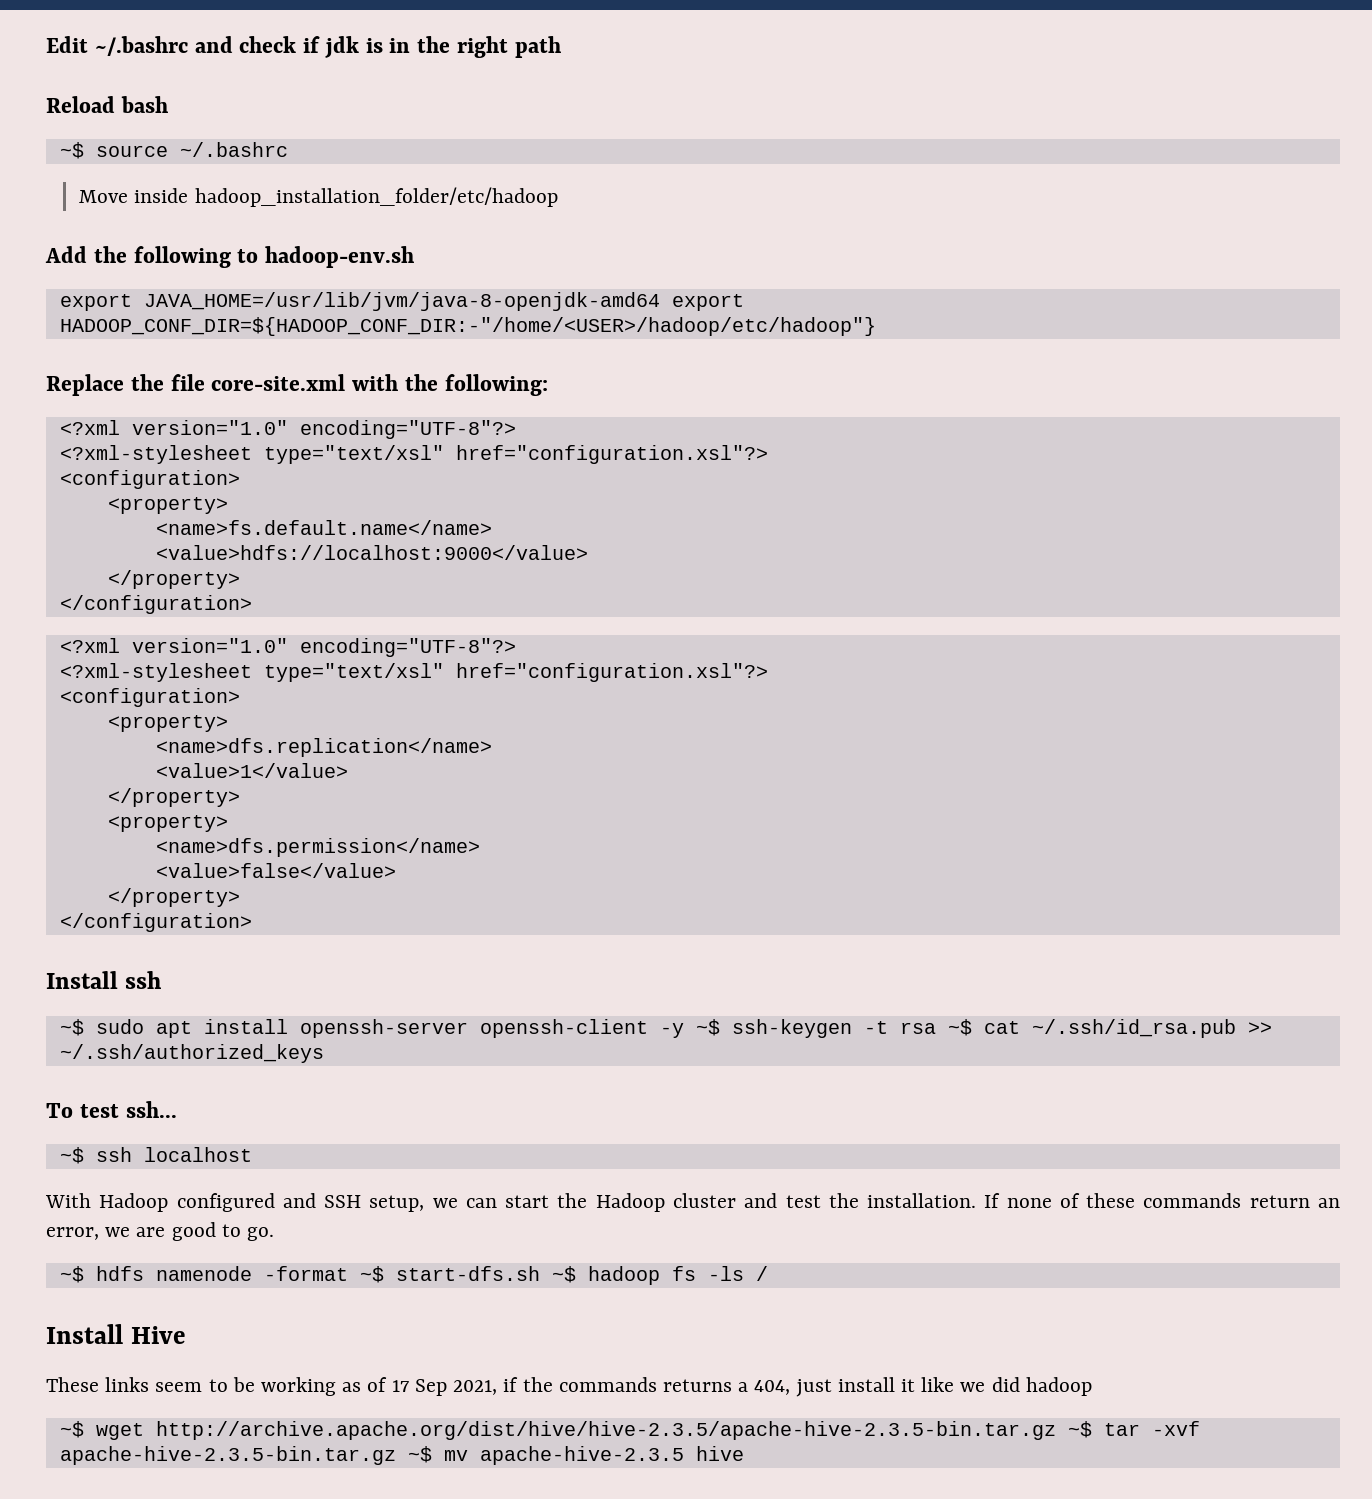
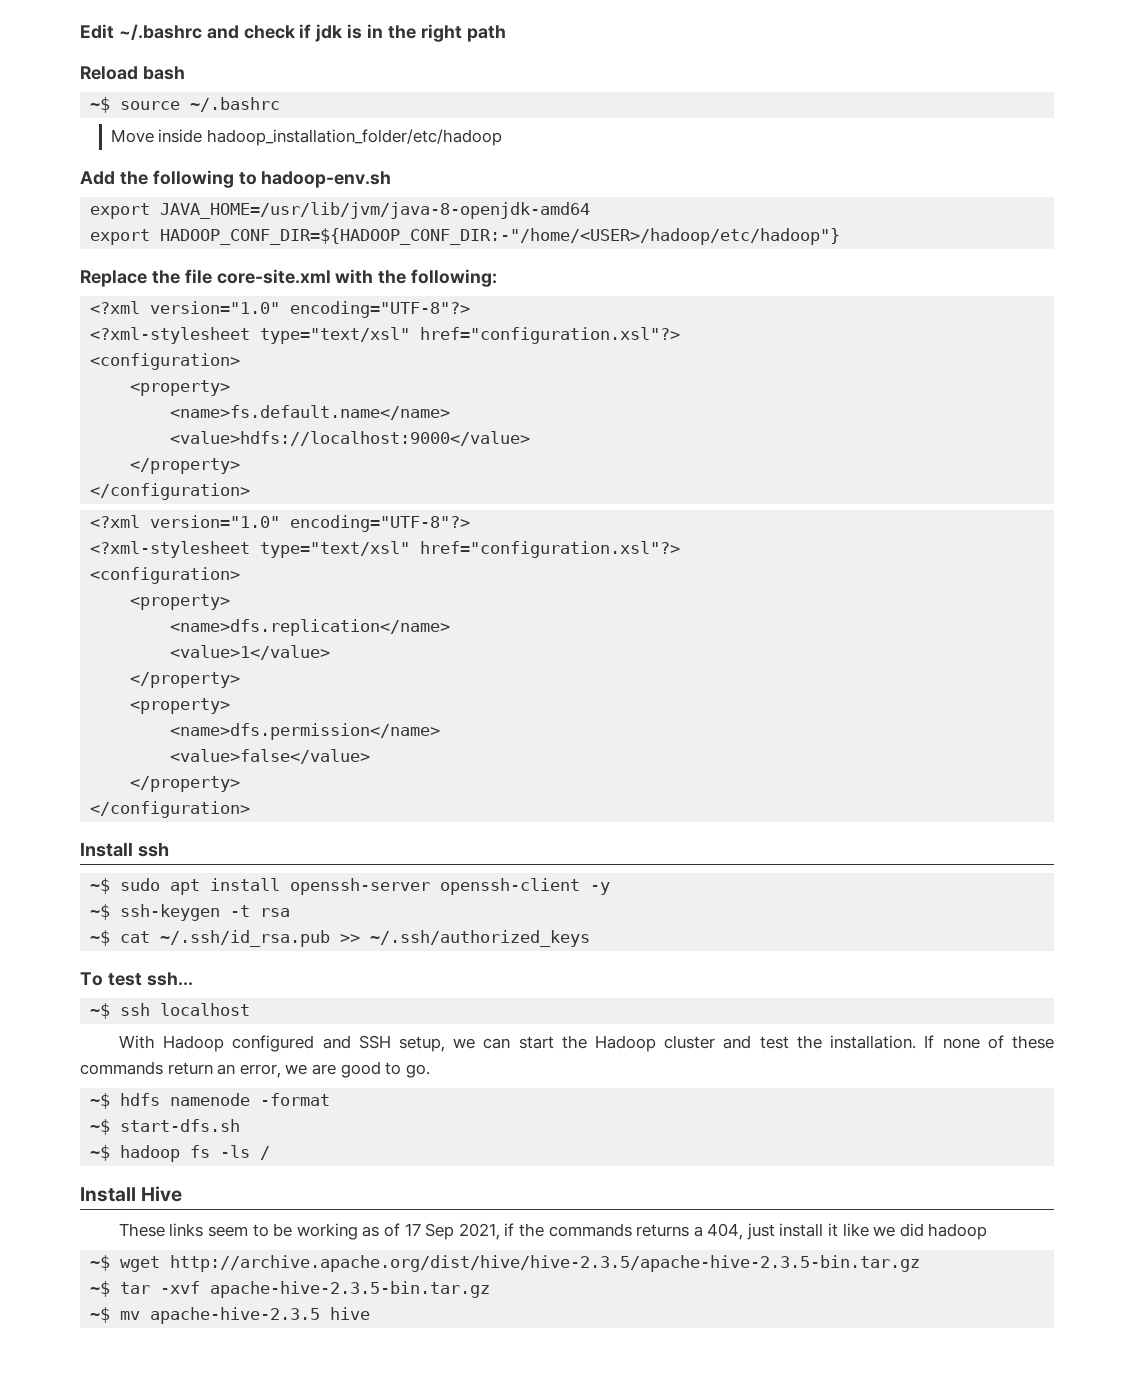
(660, 301) none -> (591, 210) //
(684, 1030) none -> (611, 888) //
(936, 1028) none -> (291, 912) //
(348, 1273) none -> (331, 1099) //
(540, 1273) none -> (241, 1125) //
(1056, 1430) none -> (921, 1263) //
(396, 1455) none -> (491, 1289) //

